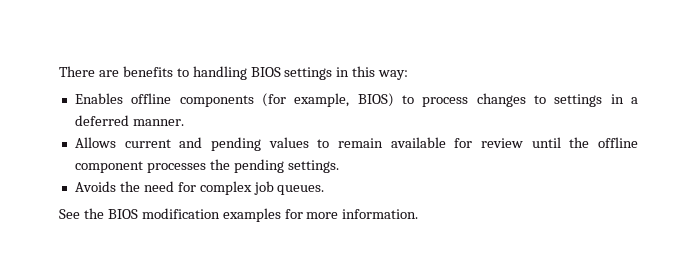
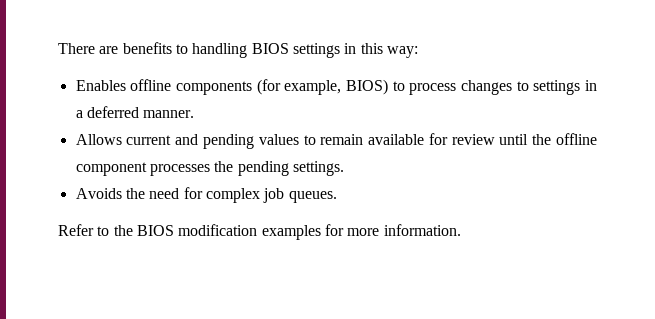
[59,209,80,219] See -> [58,224,110,236] Refer to

